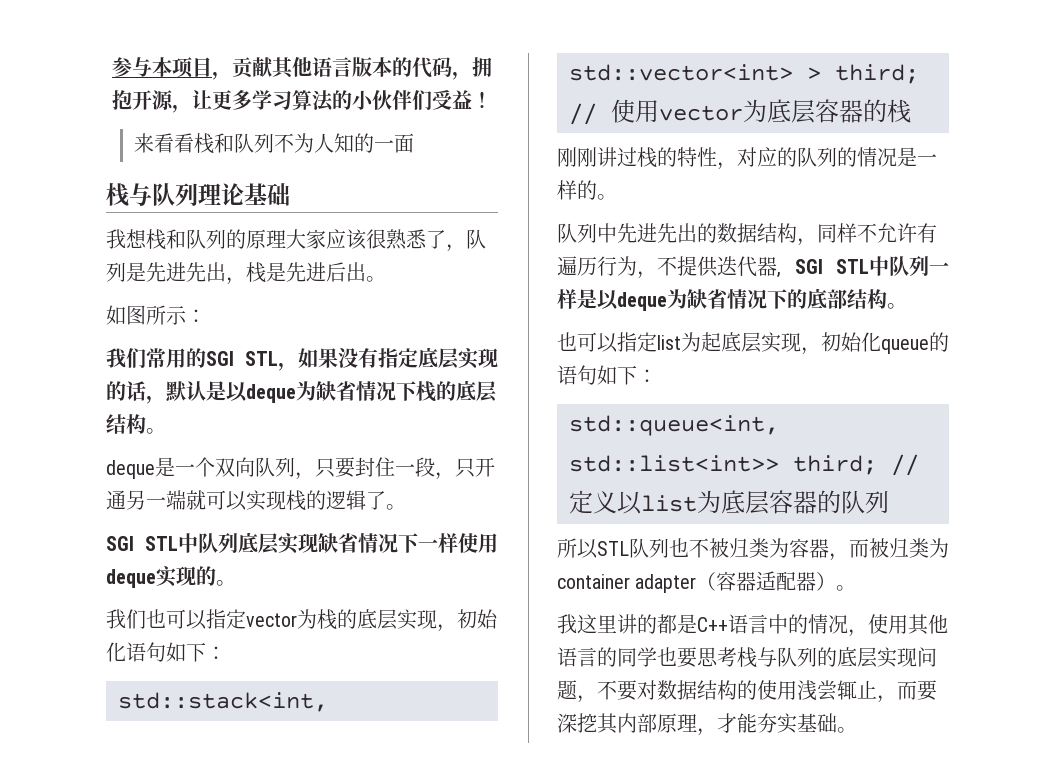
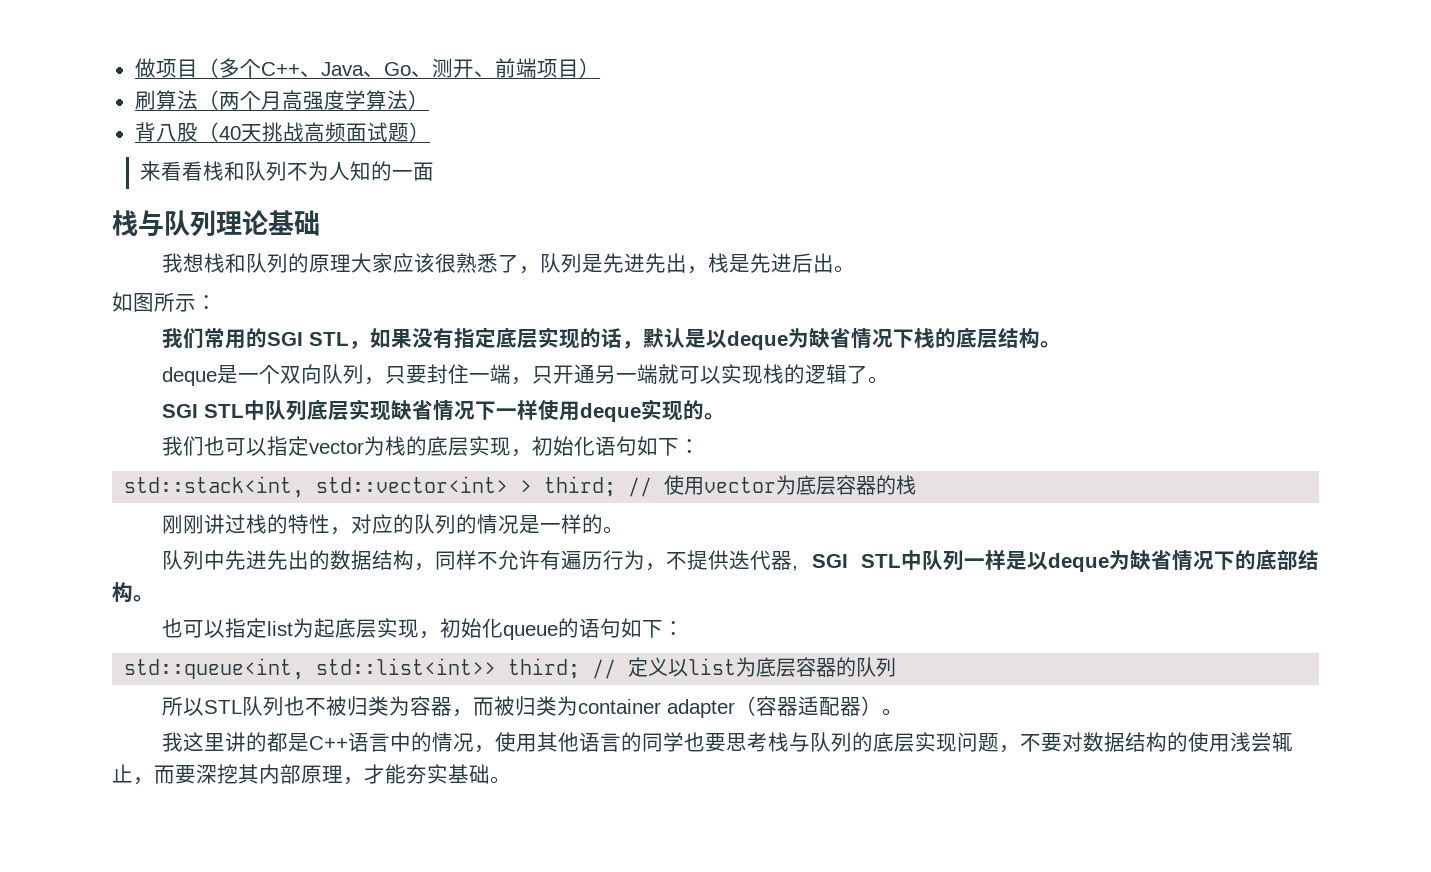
[112,57,492,80] [112,90,492,113] 参与本项目，贡献其他语言版本的代码，拥抱开源，让更多学习算法的小伙伴们受益！ -> [134,58,600,78] [134,90,429,110] [134,122,430,142] 做项目（多个C++、Java、Go、测开、前端项目） // 刷算法（两个月高强度学算法） // 背八股（40天挑战高频面试题）
[415,457,435,477] 段 -> [490,364,512,384] 端

